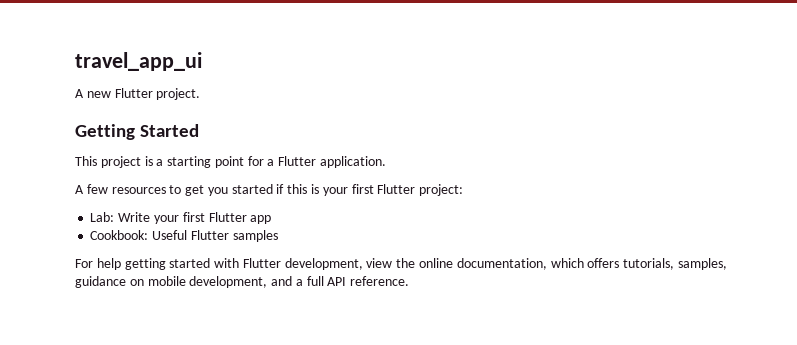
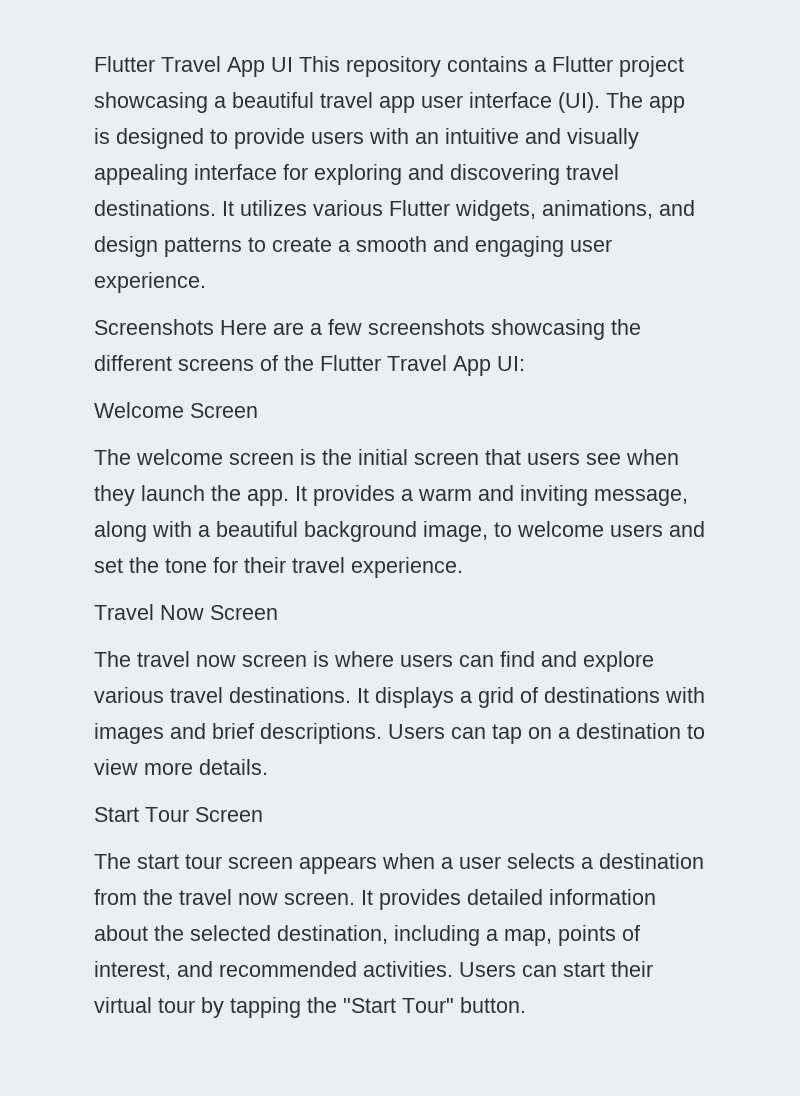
[75,52,202,71] [75,88,201,100] [75,124,200,140] [75,156,387,168] [75,184,464,196] [90,212,272,224] [90,230,278,242] [75,258,727,270] [75,276,410,288] travel_app_ui // A new Flutter project. // Getting Started // This project is a starting point for a Flutter application. // A few resources to get you started if this is your first Flutter project: // Lab: Write your first Flutter app // Cookbook: Useful Flutter samples // For help getting started with Flutter development, view the online documentation, which offers tutorials, samples, guidance on mobile development, and a full API reference. -> [94,56,684,77] [94,92,685,113] [94,128,639,149] [94,164,619,185] [94,200,695,221] [94,236,612,257] [94,272,206,293] [94,319,641,340] [94,355,525,376] [94,402,258,418] [94,449,679,465] [94,485,688,506] [94,521,705,542] [94,557,463,578] [94,604,278,620] [94,651,654,672] [94,687,705,708] [94,723,705,744] [94,759,268,775] [94,807,263,822] [94,853,704,874] [94,889,656,910] [94,925,640,946] [94,961,653,980] [94,997,526,1018] Flutter Travel App UI This repository contains a Flutter project showcasing a beautiful travel app user interface (UI). The app is designed to provide users with an intuitive and visually appealing interface for exploring and discovering travel destinations. It utilizes various Flutter widgets, animations, and design patterns to create a smooth and engaging user experience. // Screenshots Here are a few screenshots showcasing the different screens of the Flutter Travel App UI: // Welcome Screen // The welcome screen is the initial screen that users see when they launch the app. It provides a warm and inviting message, along with a beautiful background image, to welcome users and set the tone for their travel experience. // Travel Now Screen // The travel now screen is where users can find and explore various travel destinations. It displays a grid of destinations with images and brief descriptions. Users can tap on a destination to view more details. // Start Tour Screen // The start tour screen appears when a user selects a destination from the travel now screen. It provides detailed information about the selected destination, including a map, points of interest, and recommended activities. Users can start their virtual tour by tapping the "Start Tour" button.

